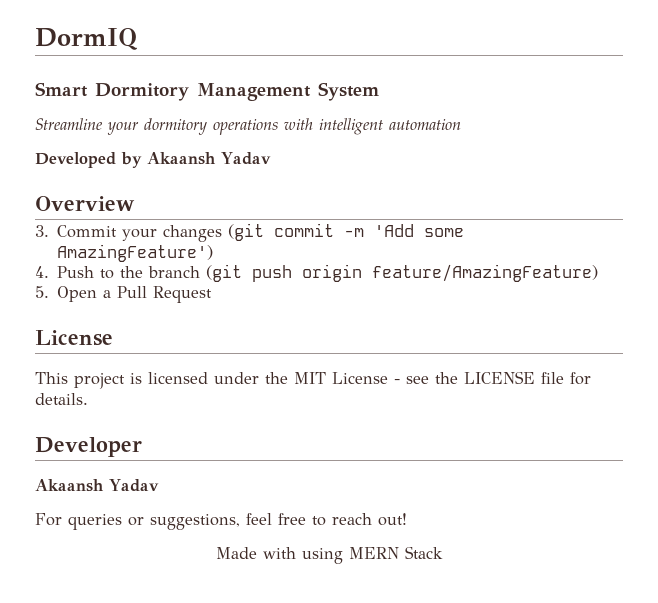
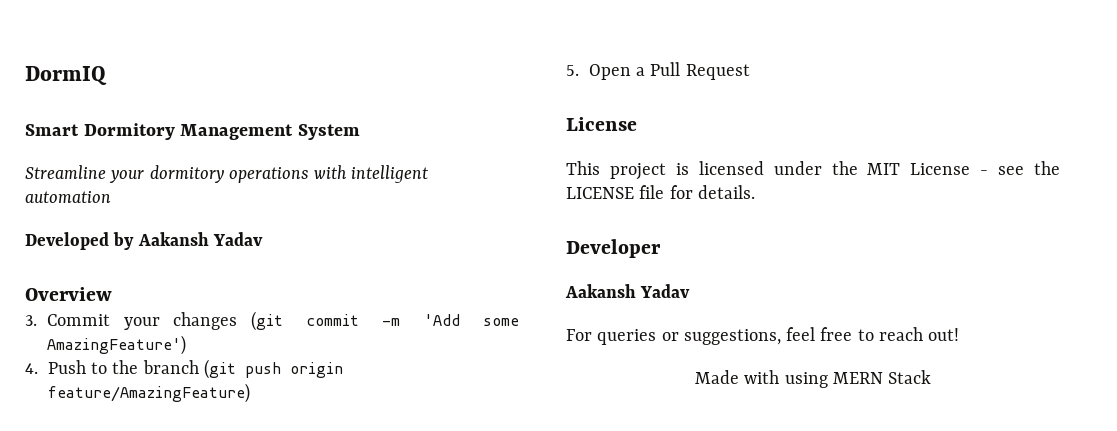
[147,152,216,165] Akaansh -> [137,232,209,246] Aakansh
[35,479,104,492] Akaansh -> [565,284,636,298] Aakansh

